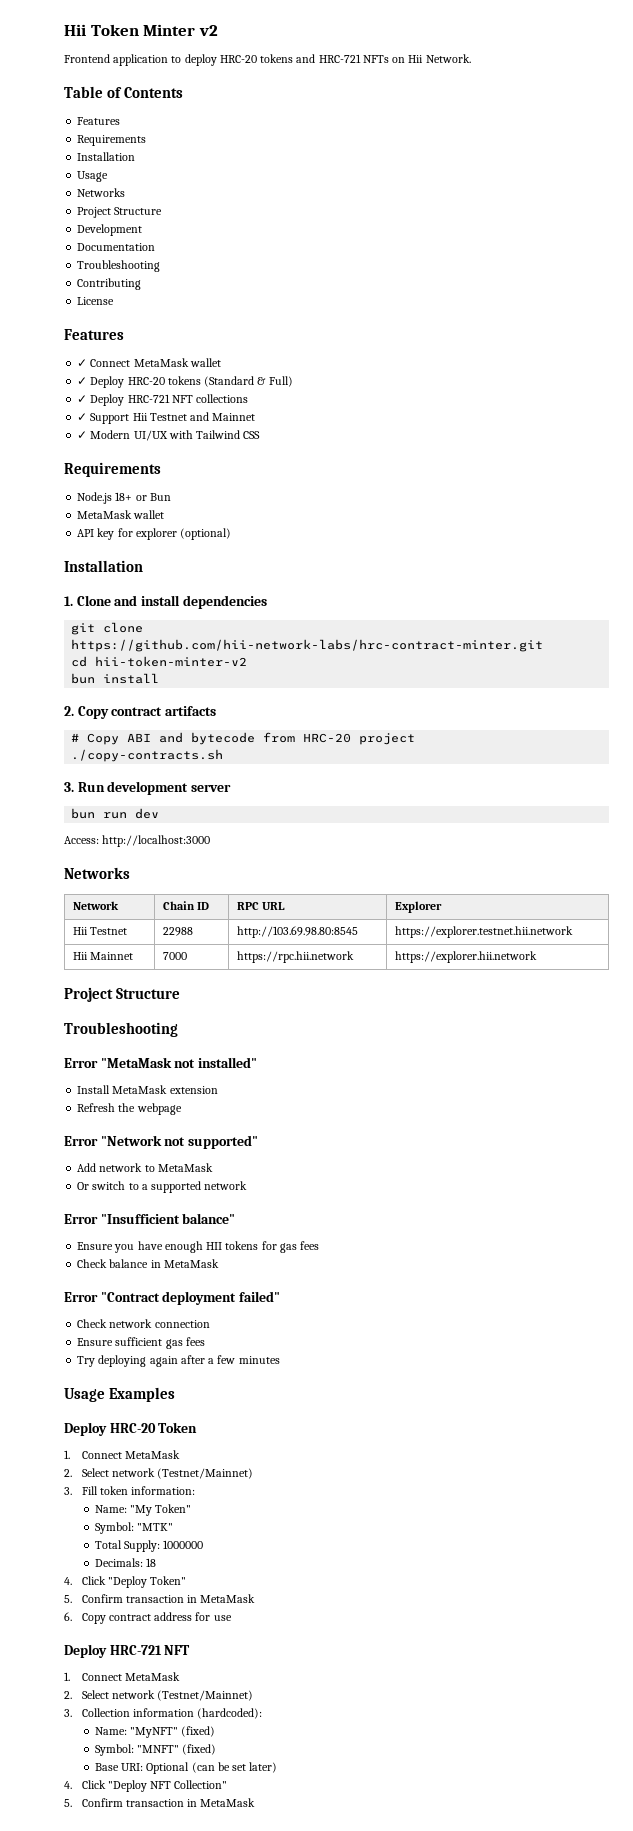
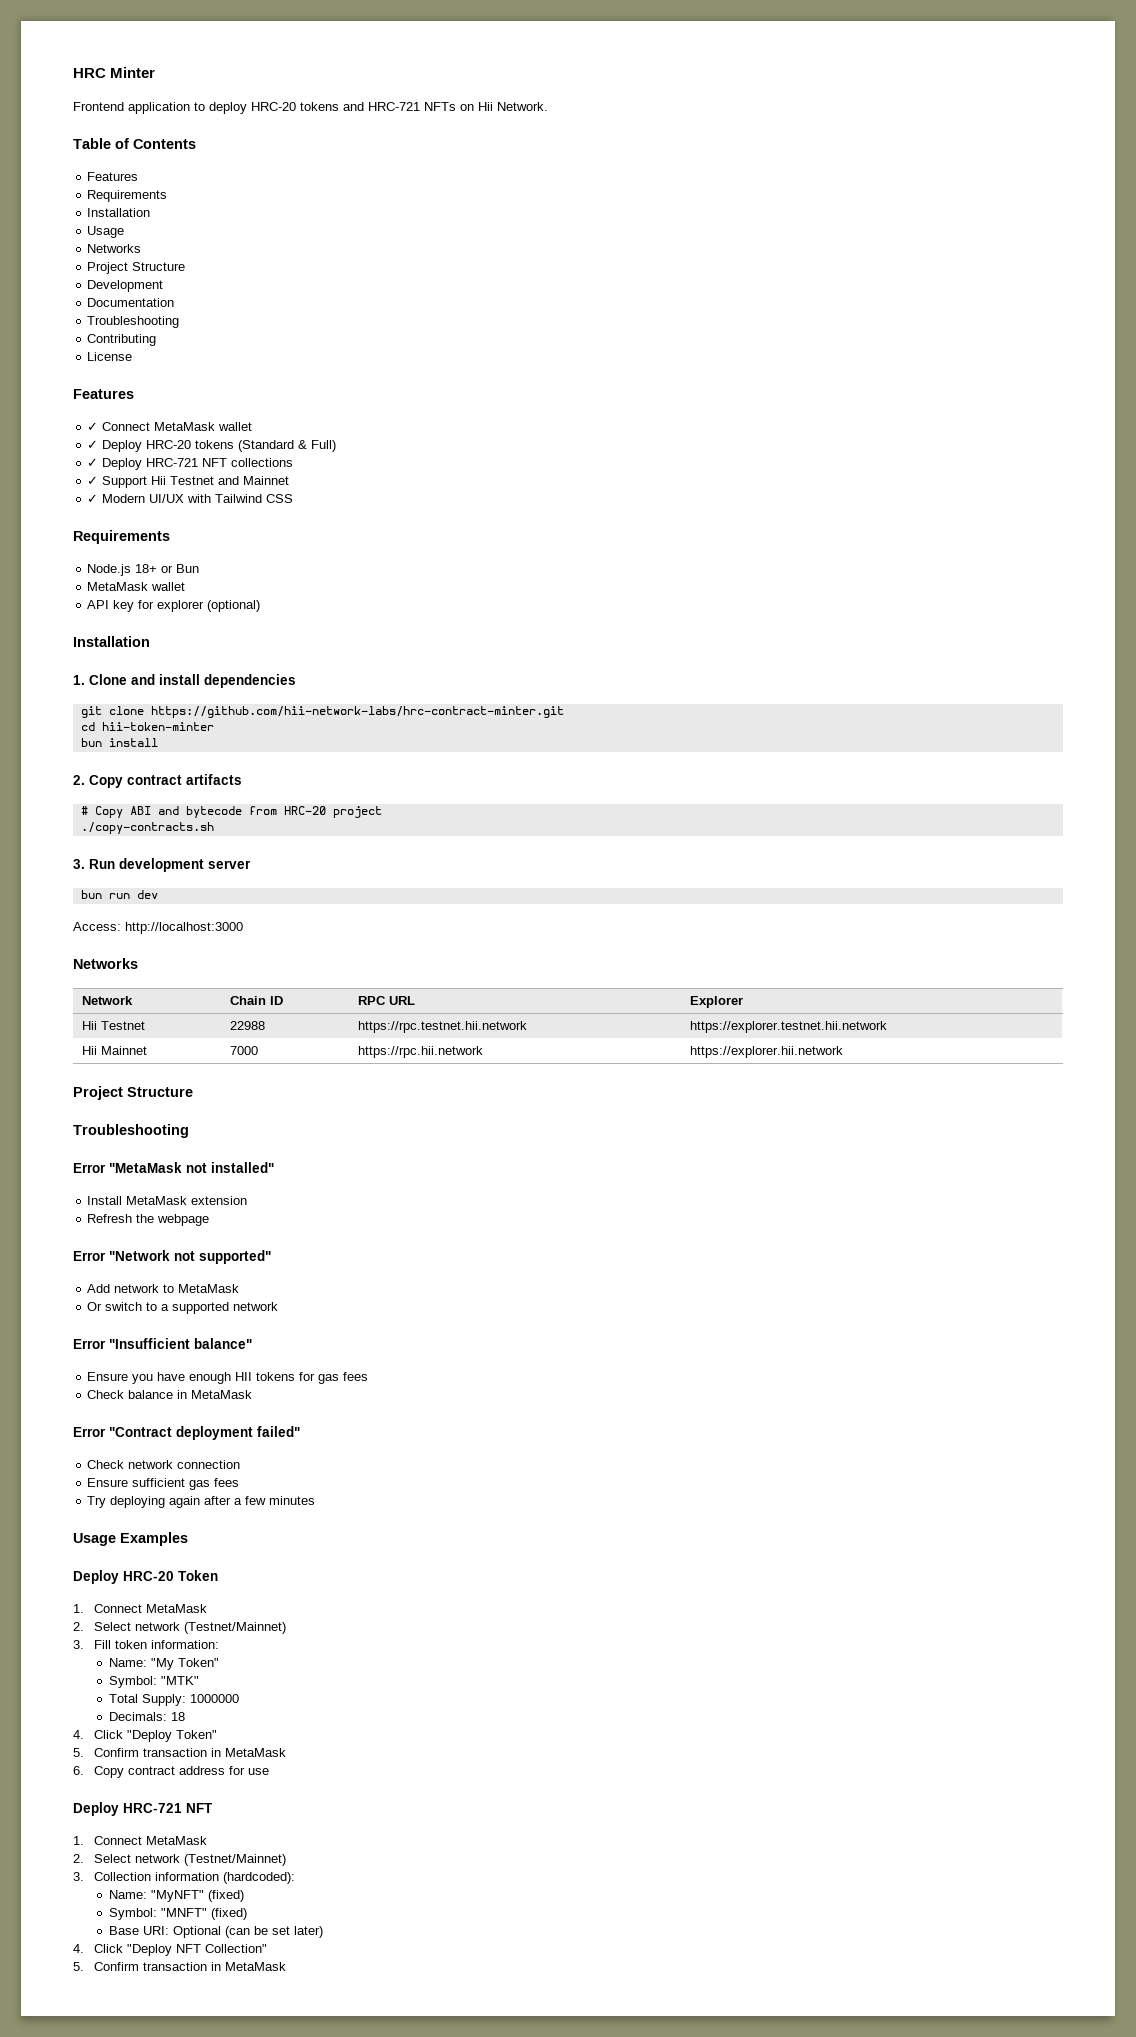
[64,24,139,36] Hii Token -> [73,68,106,78] HRC
[198,25,218,36] v2 -> (156, 72) none
[95,656,248,667] hii-token-minter-v2 -> [101,722,214,731] hii-token-minter
[236,926,358,938] http://103.69.98.80:8545 -> [357,1021,527,1033] https://rpc.testnet.hii.network

